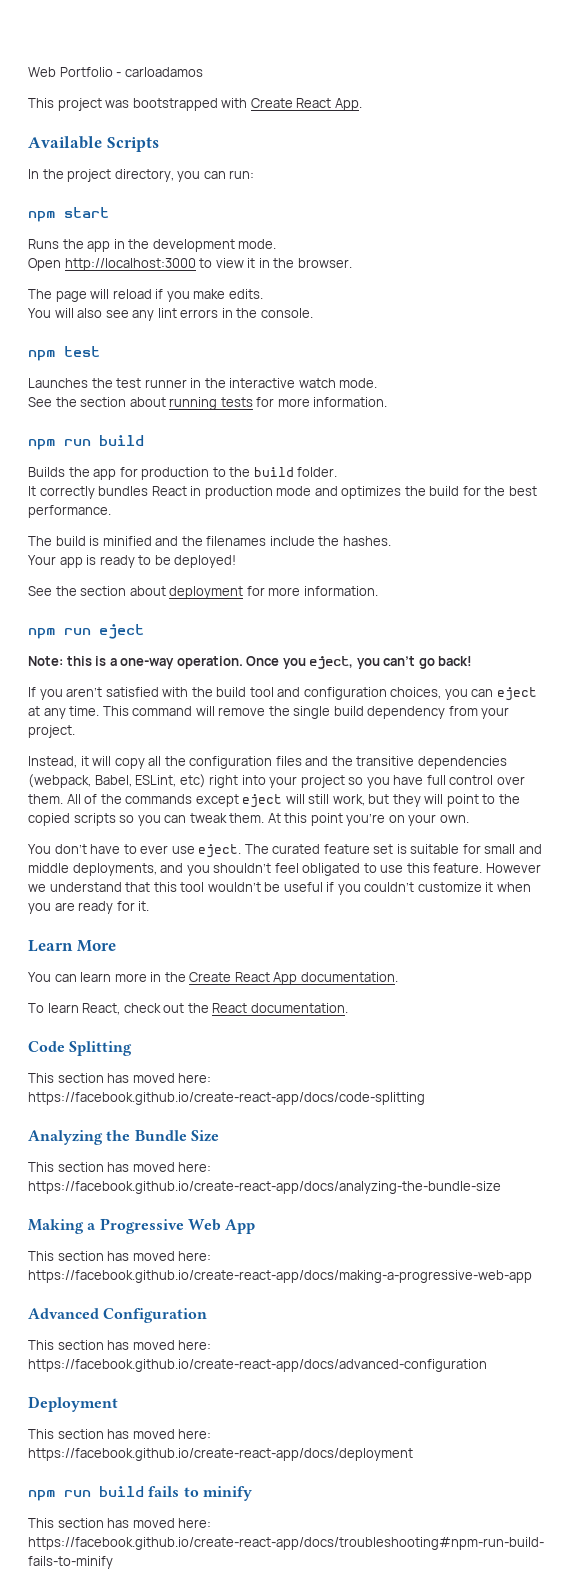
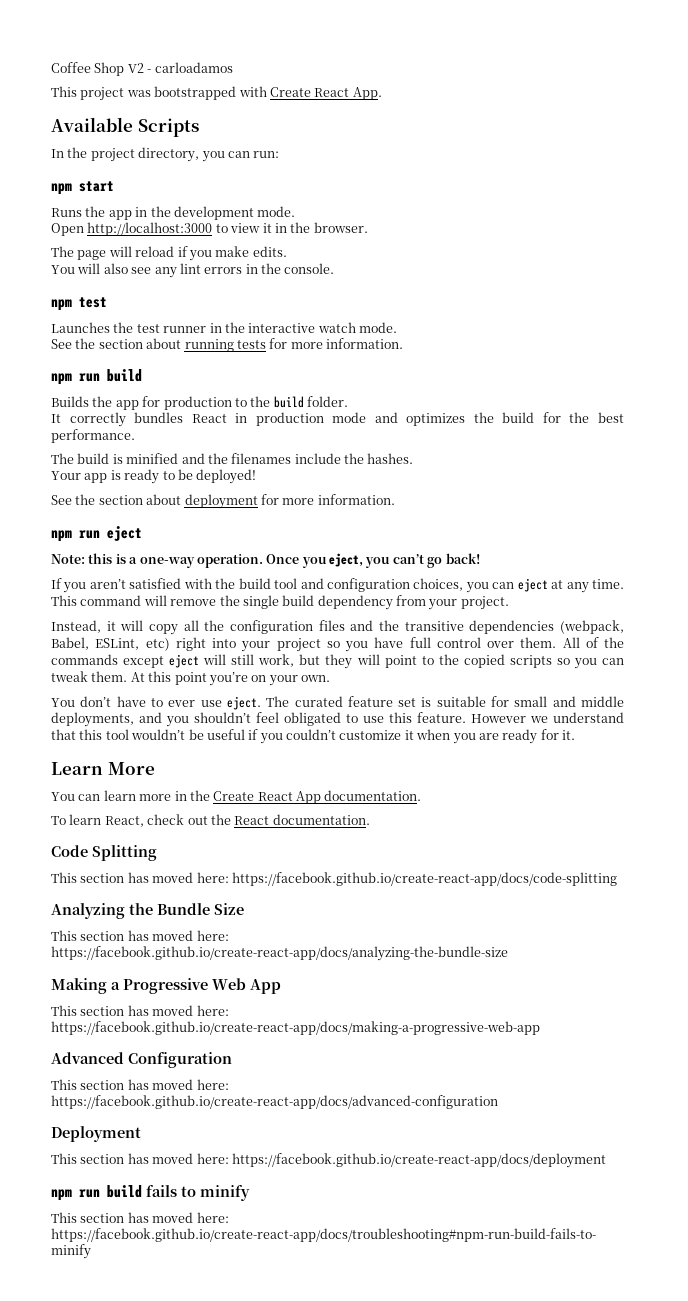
[28,67,113,77] Web Portfolio -> [51,62,144,76] Coffee Shop V2

